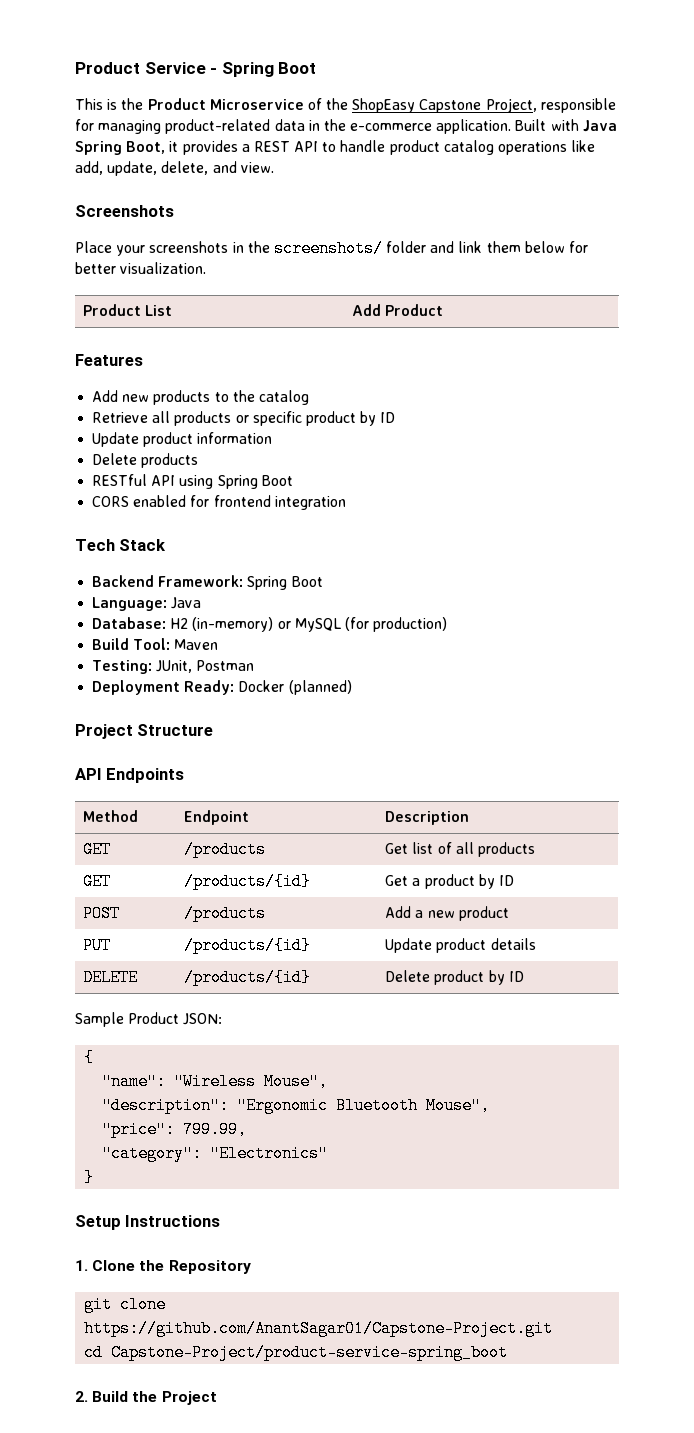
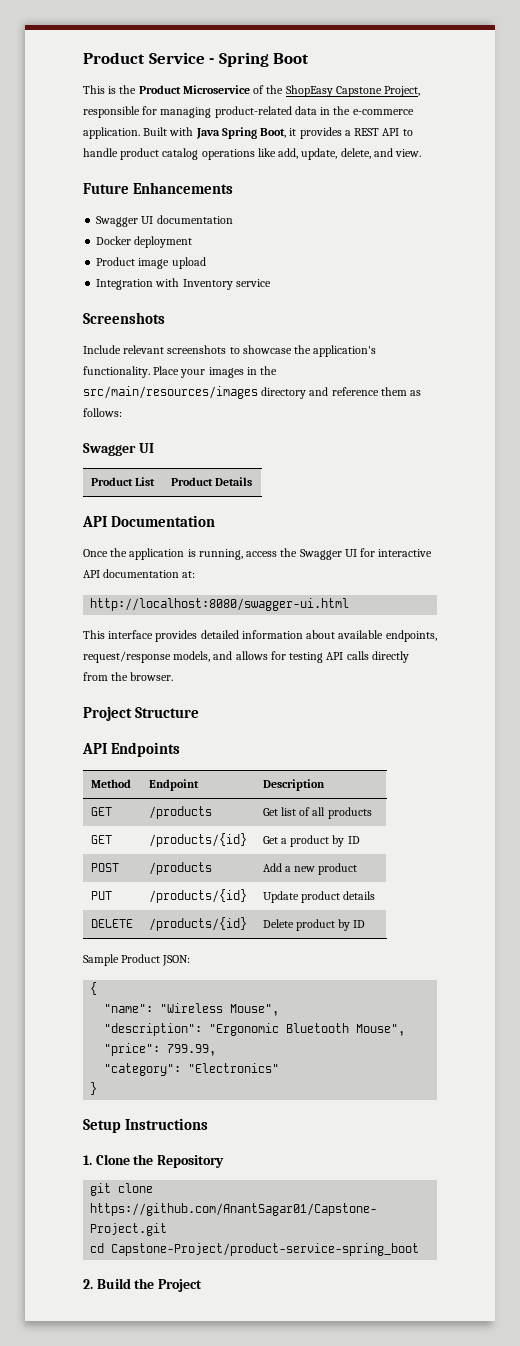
[75,205,174,217] Screenshots // -> [83,182,234,194] [96,215,233,227] [96,236,193,248] [96,257,206,269] [96,278,271,290] [83,312,165,324] [83,345,377,357] [83,366,150,378] Future Enhancements // Swagger UI documentation // Docker deployment // Product image upload // Integration with Inventory service // Screenshots // Include relevant screenshots to showcase the application's functionality.
[149,240,589,257] [75,262,207,274] screenshots in the screenshots/ folder and link them below for better visualization. -> [208,366,278,378] [83,386,422,399] [83,408,122,417] [83,443,154,456] images in the src/main/resources/images directory and reference them as follows: // Swagger UI
[352,304,444,316] [75,354,143,366] [92,390,309,405] [92,411,396,426] [92,432,273,447] [92,453,199,468] [92,474,293,489] [92,495,346,510] [75,539,167,551] [92,575,323,590] [92,597,202,611] [92,617,448,632] [92,638,219,650] [92,660,255,674] [92,680,352,695] Add Product // Features // Add new products to the catalog // Retrieve all products or specific product by ID // Update product information // Delete products // RESTful API using Spring Boot // CORS enabled for frontend integration // Tech Stack // Backend Framework: Spring Boot // Language: Java // Database: H2 (in-memory) or MySQL (for production) // Build Tool: Maven // Testing: JUnit, Postman // Deployment Ready: Docker (planned) -> [170,477,252,486] [82,515,216,527] [83,548,433,560] [83,569,196,578] [90,598,350,611] [83,630,437,642] [83,651,409,663] [83,672,174,681] Product Details // API Documentation // Once the application is running, access the Swagger UI for interactive API documentation at: // http://localhost:8080/swagger-ui.html // This interface provides detailed information about available endpoints, request/response models, and allows for testing API calls directly from the browser.

